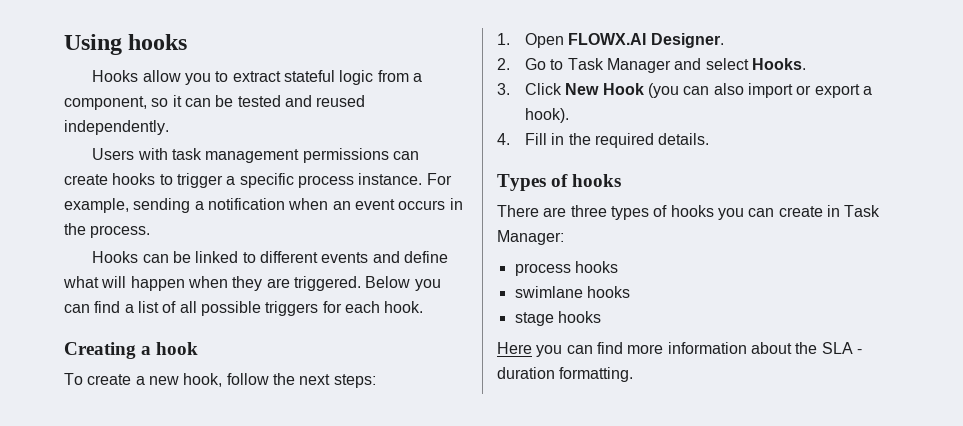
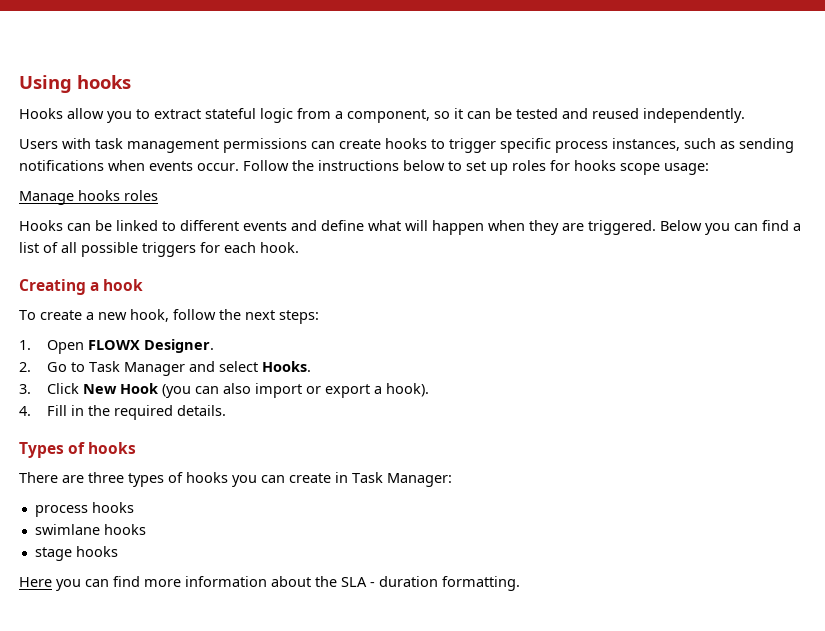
[226,176,236,185] a -> (496, 145) none
[358,173,452,185] [64,198,463,213] [64,223,151,238] instance. For example, sending a notification when an event occurs in the process. -> [612,138,794,153] [19,160,709,175] [19,190,158,205] instances, such as sending notifications when events occur. Follow the instructions below to set up roles for hooks scope usage: // Manage hooks roles
[568,33,647,45] FLOWX.AI -> [87,340,140,350] FLOWX

